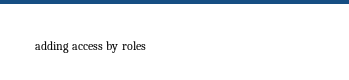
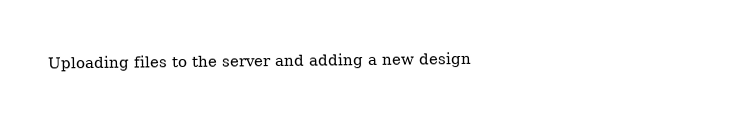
[35,41,146,53] adding access by roles -> [47,51,472,72] Uploading files to the server and adding a new design

